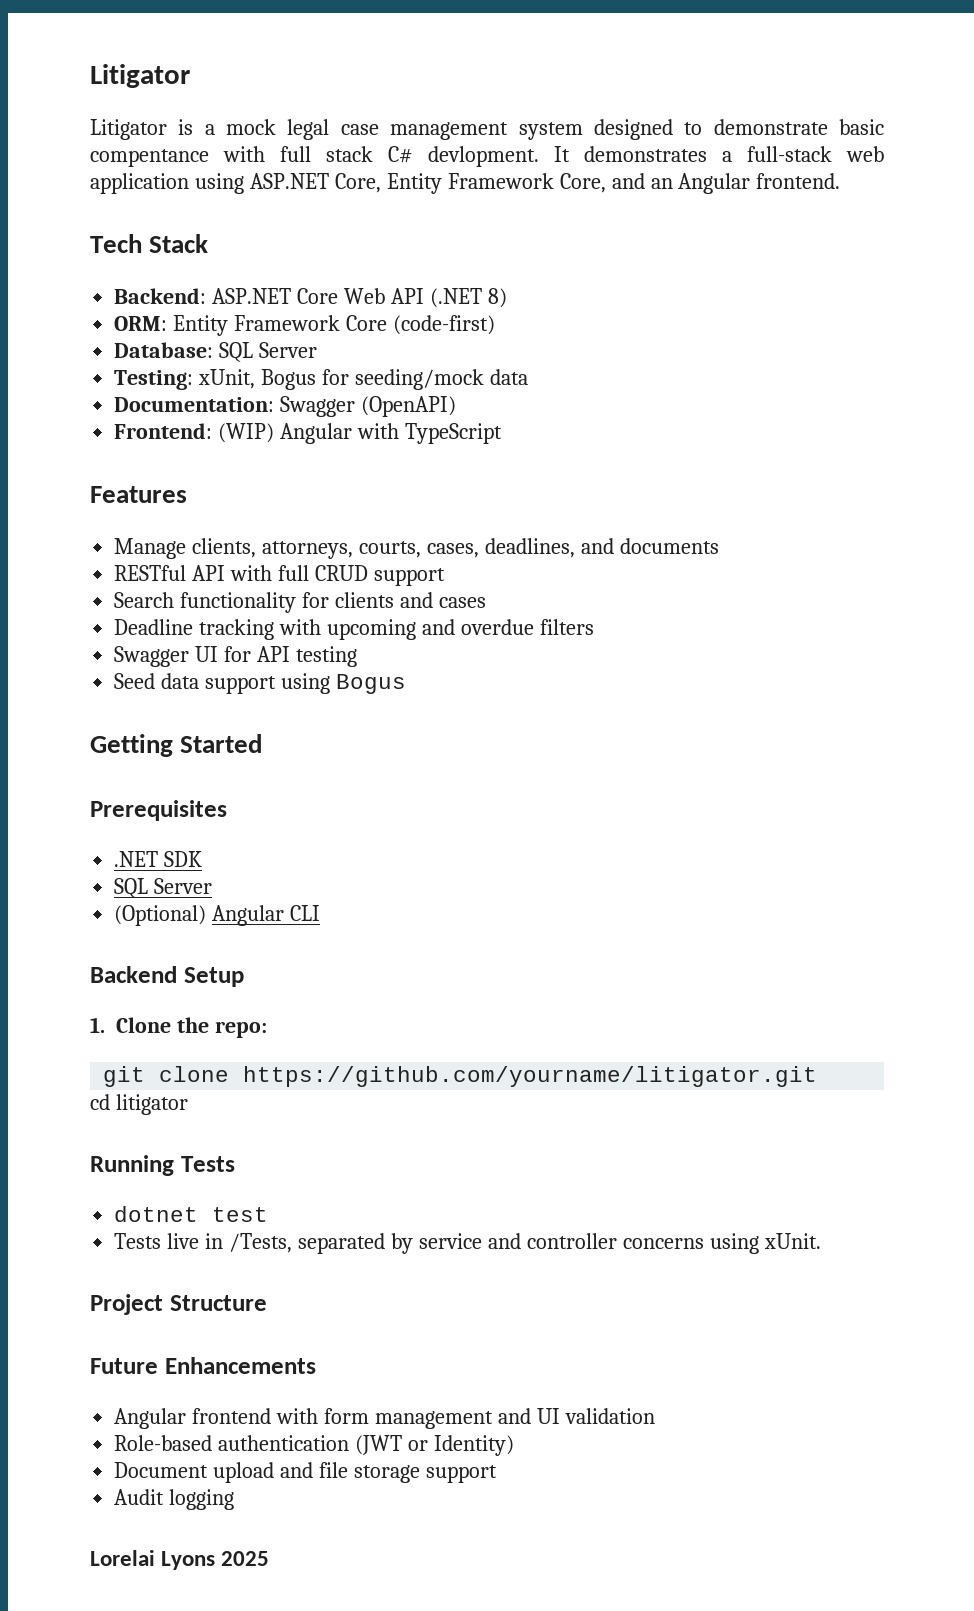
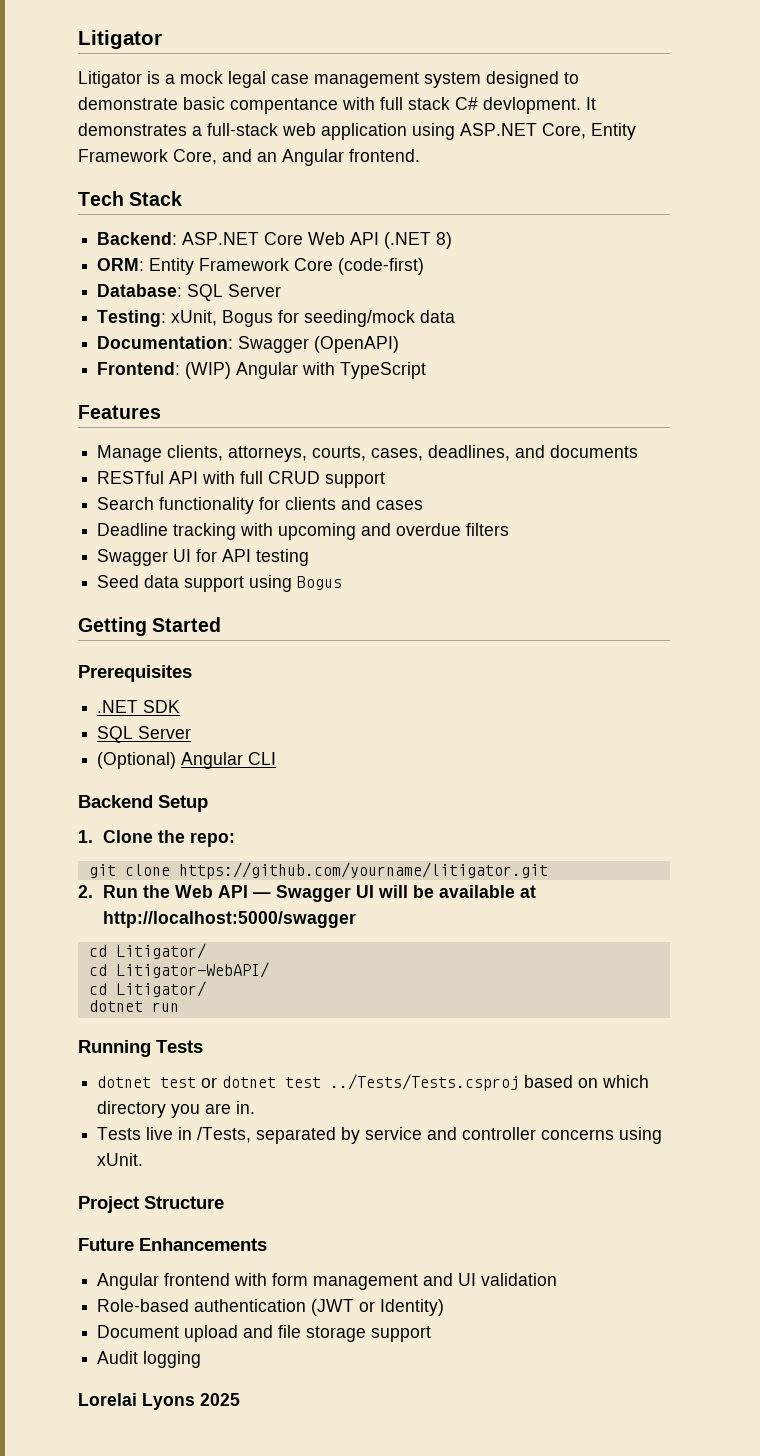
[90,1094,188,1115] [90,1155,235,1176] [114,1206,269,1222] cd litigator // Running Tests // dotnet test -> [78,885,537,902] [103,911,357,928] [88,943,206,959] [88,962,269,978] [88,981,206,997] [88,1000,179,1012] [78,1040,203,1057] [97,1074,650,1091] [97,1101,256,1118] 2. Run the Web API — Swagger UI will be available at http://localhost:5000/swagger // cd Litigator/ // cd Litigator-WebAPI/ // cd Litigator/ // dotnet run // Running Tests // dotnet test or dotnet test ../Tests/Tests.csproj based on which directory you are in.

